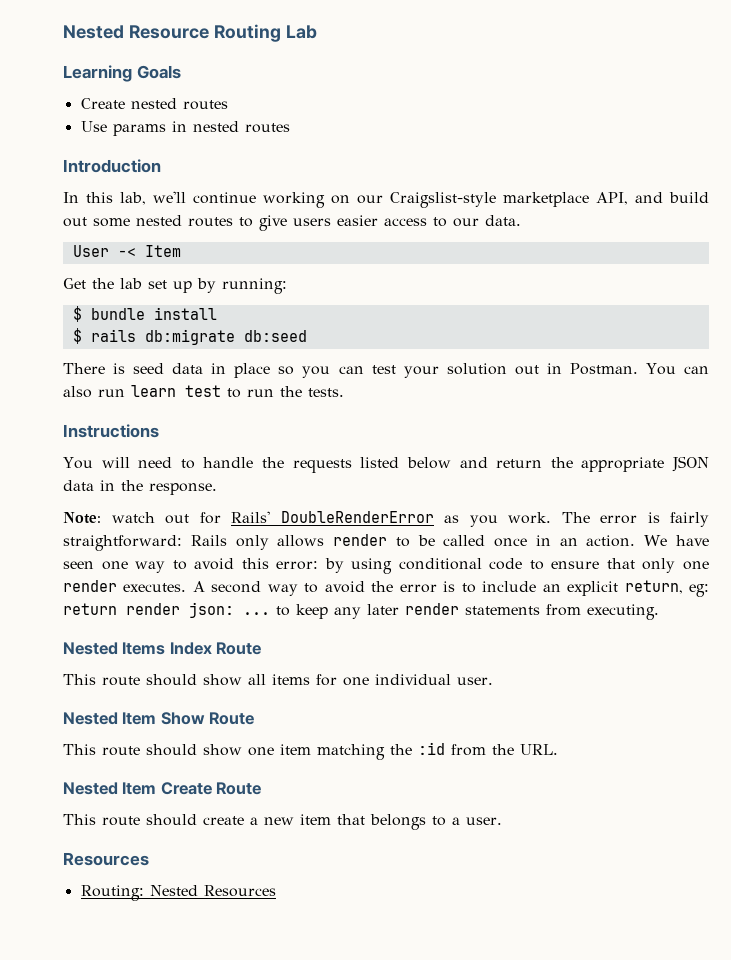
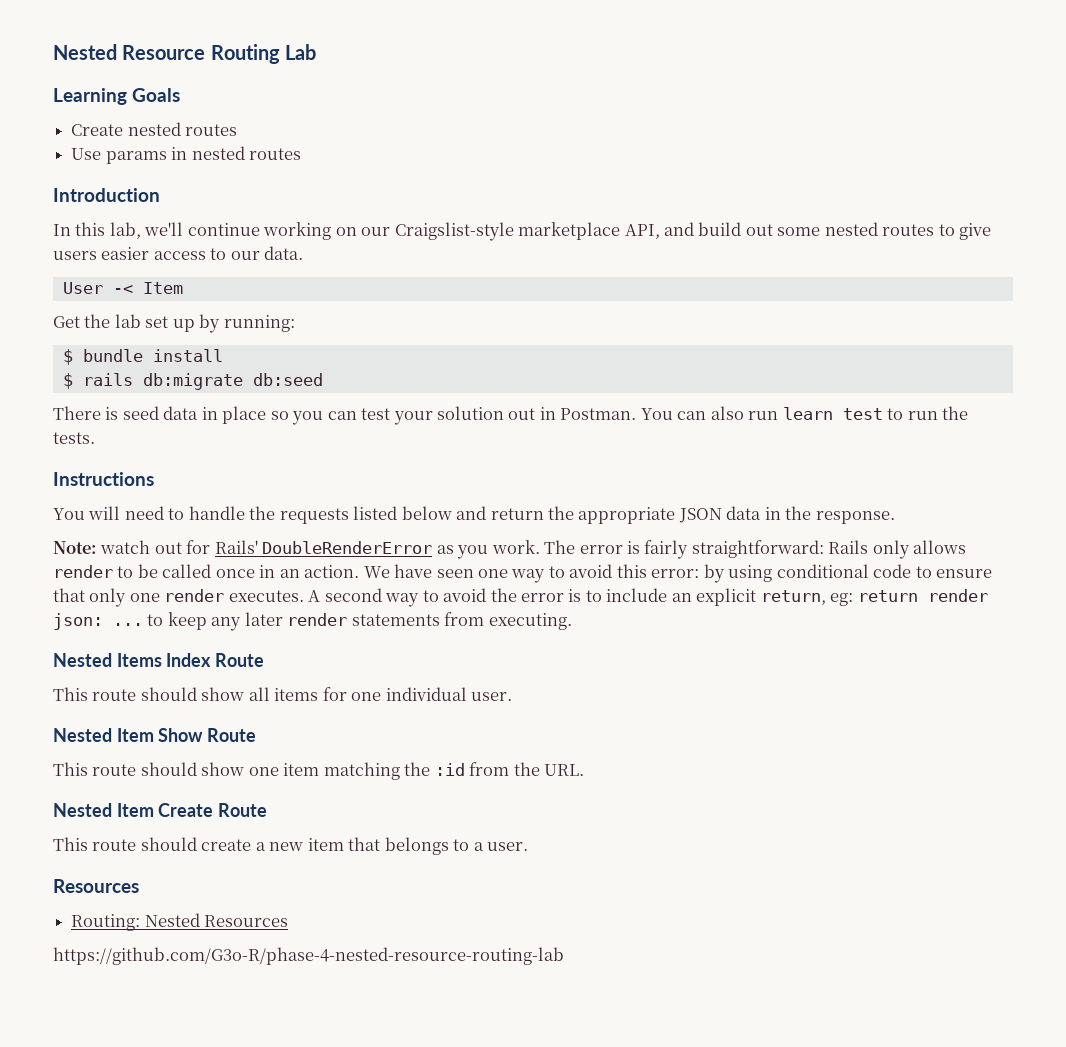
(276, 891) none -> [53,947,564,965] // https://github.com/G3o-R/phase-4-nested-resource-routing-lab

